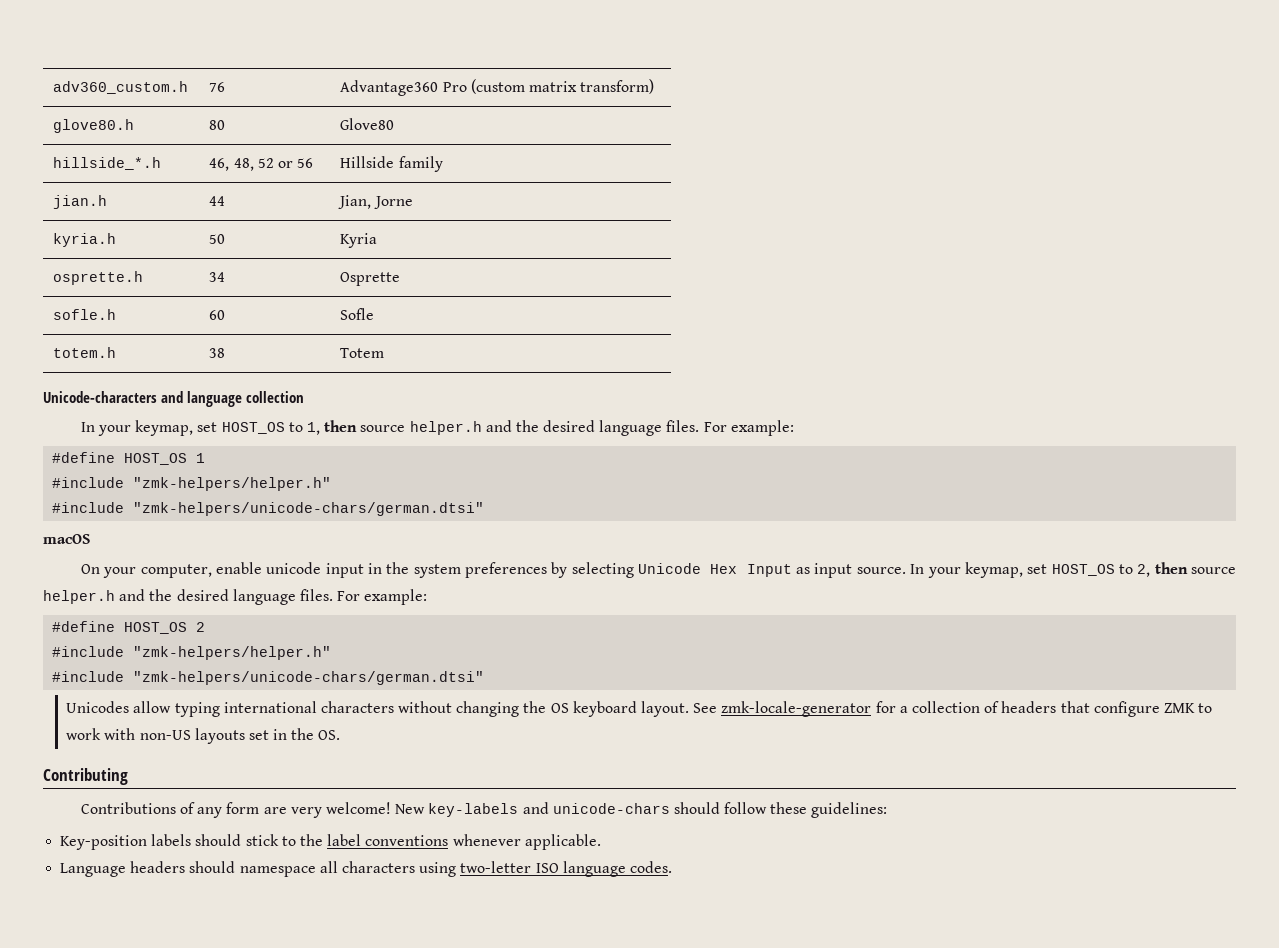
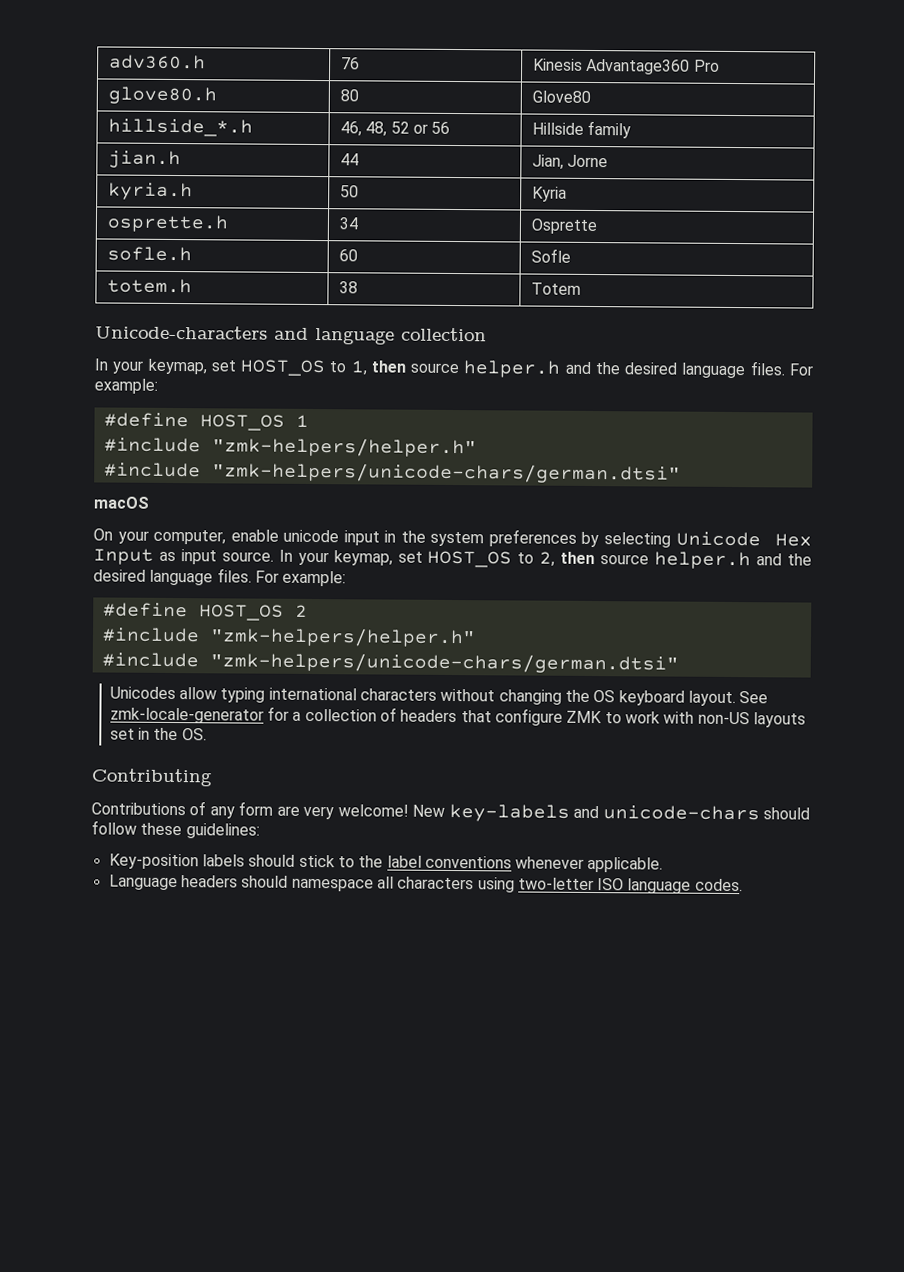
[53,81,189,94] adv360_custom.h -> [109,54,207,70] adv360.h
(226, 87) none -> [533,58,584,71] Kinesis
[470,79,655,94] (custom matrix transform) -> (720, 65) none

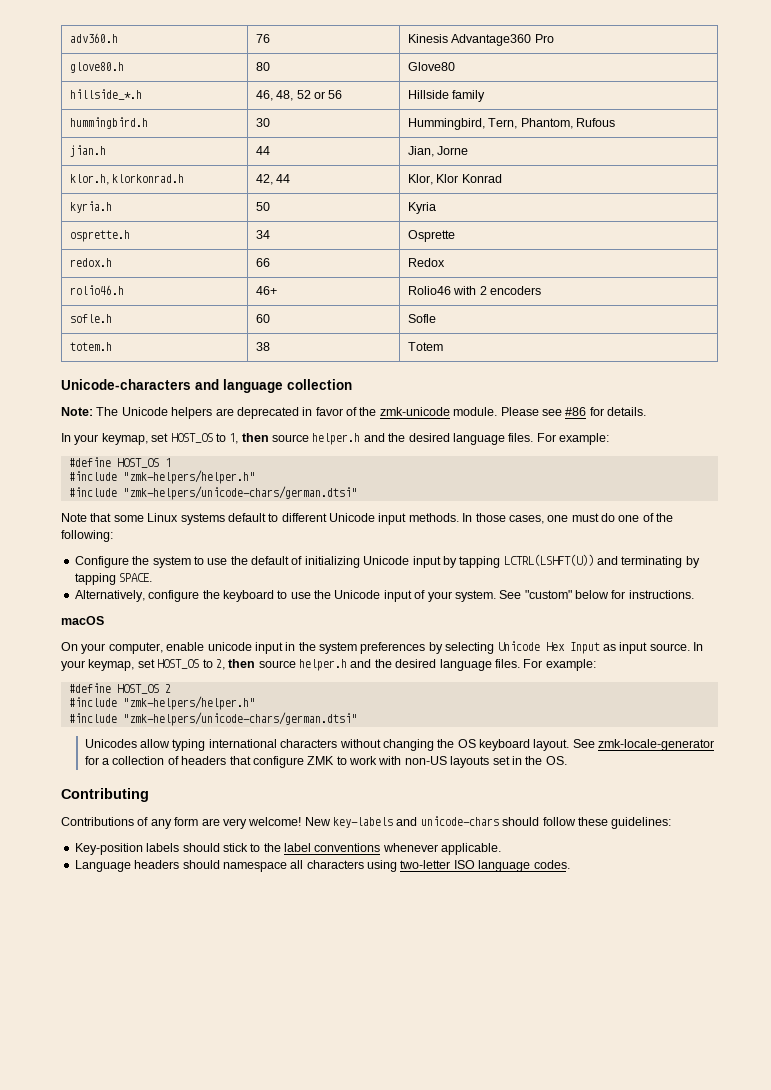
[108,150,182,169] [340,153,360,166] [532,154,609,170] jian.h | 44 | Jian, Jorne -> [69,117,148,129] [255,118,270,127] [407,118,615,130] [69,145,106,157] [255,146,270,155] [407,146,469,157] [69,174,185,185] [255,174,291,185] [407,174,502,185] hummingbird.h | 30 | Hummingbird, Tern, Phantom, Rufous // jian.h | 44 | Jian, Jorne // klor.h, klorkonrad.h | 42, 44 | Klor, Klor Konrad
(598, 226) none -> [69,258,112,267] [255,258,270,267] [407,258,445,267] [69,285,124,295] [255,286,277,295] [407,286,541,295] // redox.h | 66 | Redox // rolio46.h | 46+ | Rolio46 with 2 encoders
(487, 334) none -> [61,407,646,419] // Note: The Unicode helpers are deprecated in favor of the zmk-unicode module. Please see #86 for details.
(681, 473) none -> [61,513,674,525] [61,530,113,542] [74,554,700,568] [74,573,153,585] [74,590,694,602] // Note that some Linux systems default to different Unicode input methods. In those cases, one must do one of the following: // Configure the system to use the default of initializing Unicode input by tapping LCTRL(LSHFT(U)) and terminating by tapping SPACE. // Alternatively, configure the keyboard to use the Unicode input of your system. See "custom" below for instructions.

